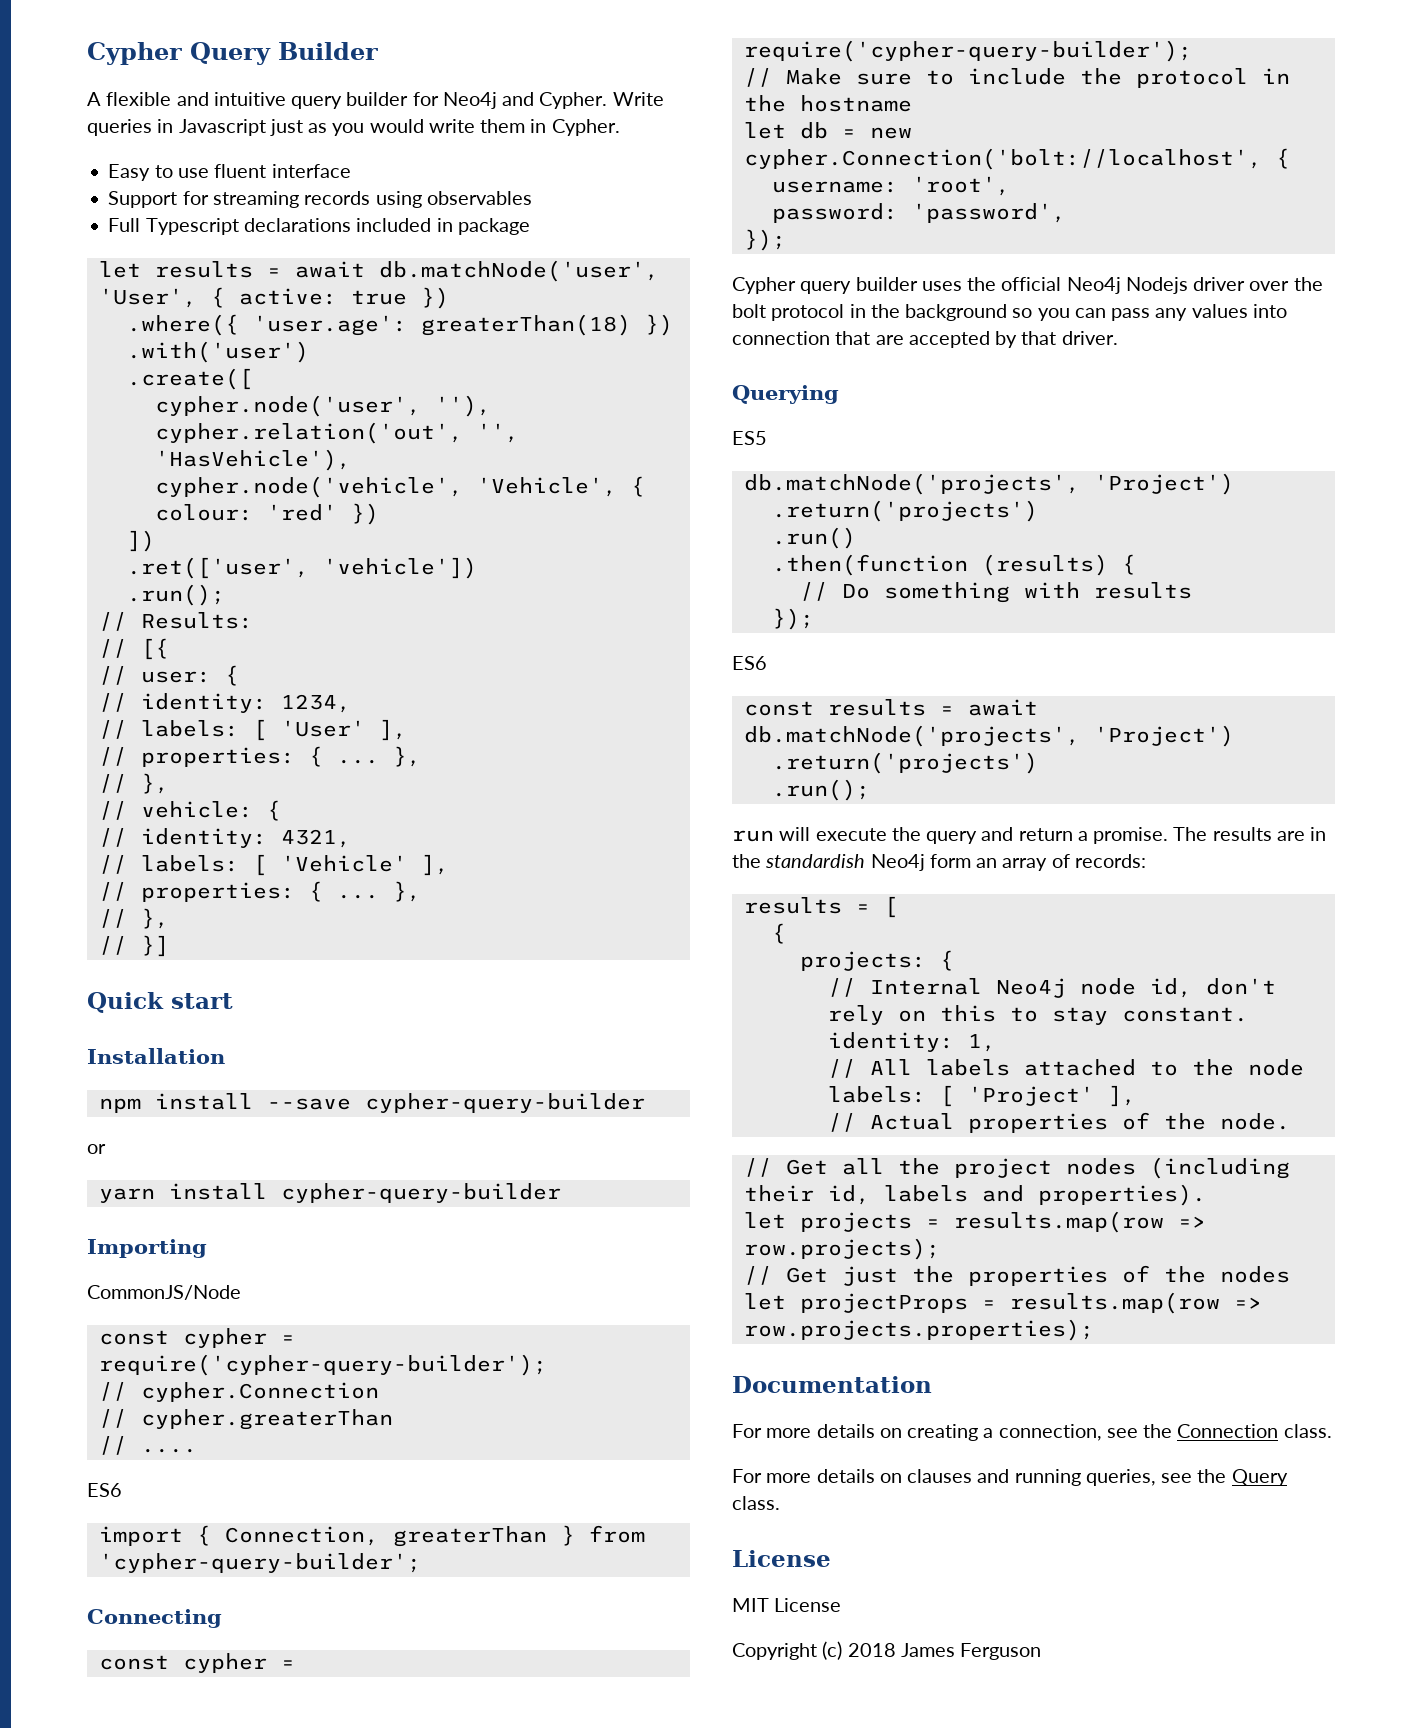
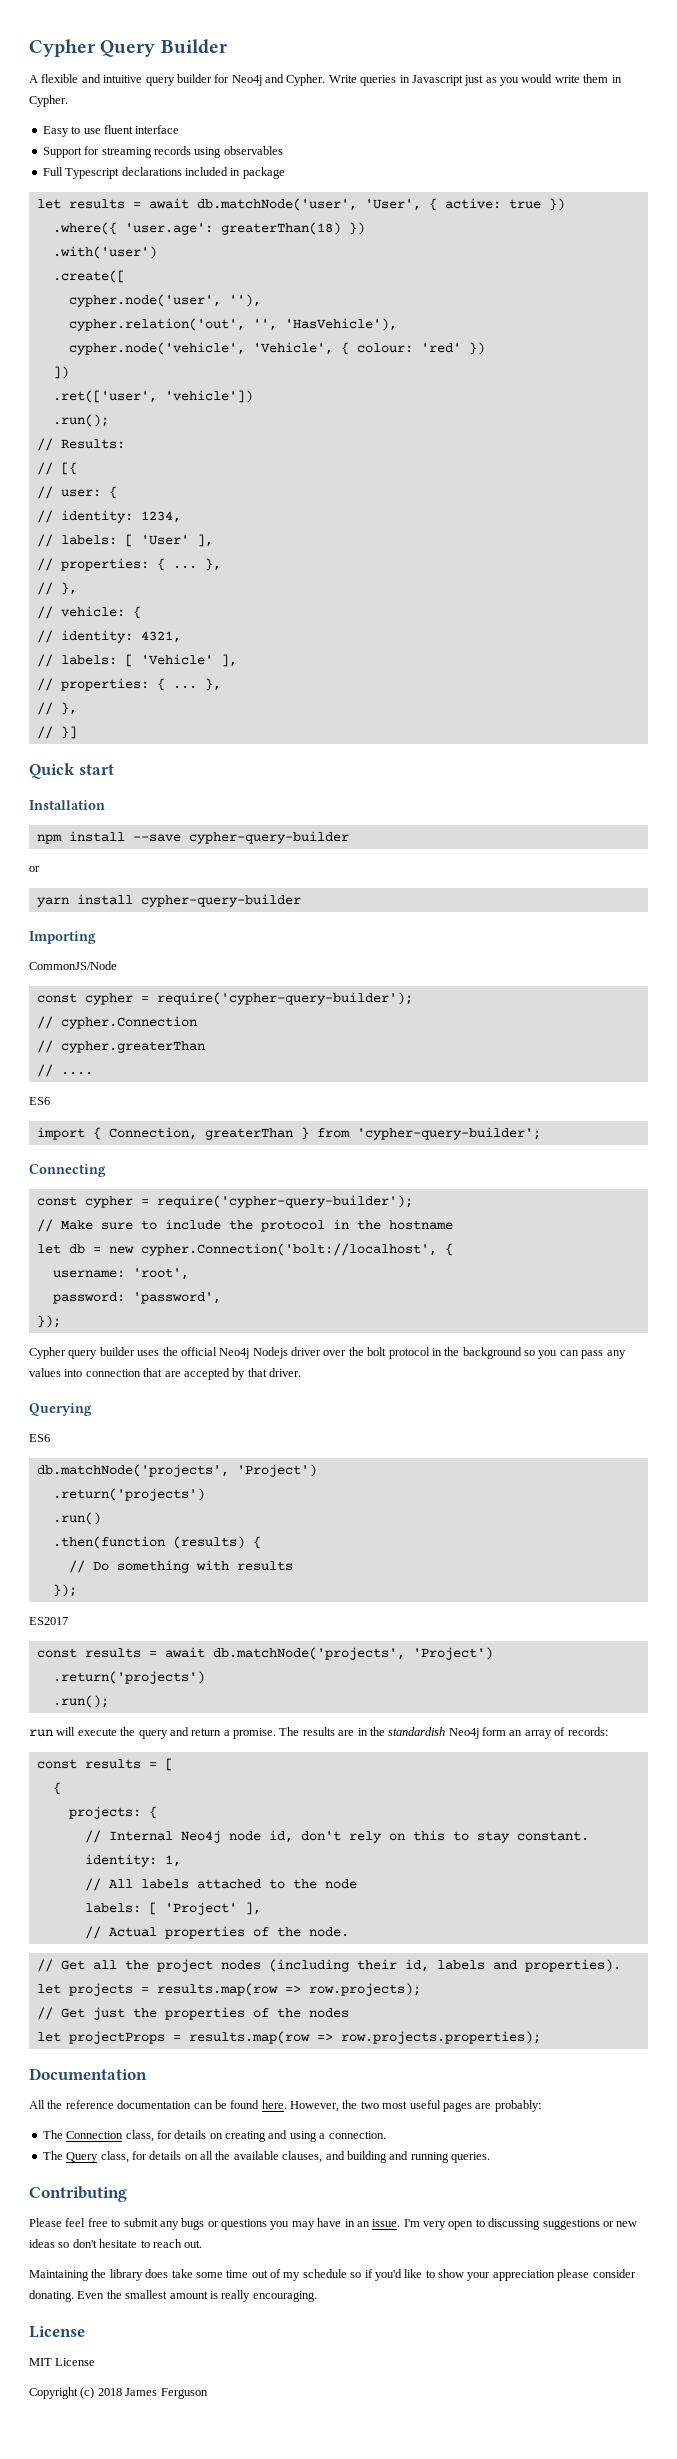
[732,431,767,445] ES5 -> [29,1434,50,1442] ES6
[732,656,767,670] ES6 -> [29,1617,68,1625] ES2017
(1146, 861) none -> [36,1759,77,1769] const
[732,1424,1332,1441] [732,1469,1288,1486] [732,1496,780,1510] For more details on creating a connection, see the Connection class. // For more details on clauses and running queries, see the Query class. -> [29,2100,541,2112] [42,2130,386,2142] [42,2151,490,2163] [29,2186,127,2202] [29,2218,638,2230] [29,2239,203,2248] [29,2269,636,2281] [29,2290,317,2302] All the reference documentation can be found here. However, the two most useful pages are probably: // The Connection class, for details on creating and using a connection. // The Query class, for details on all the available clauses, and building and running queries. // Contributing // Please feel free to submit any bugs or questions you may have in an issue. I'm very open to discussing suggestions or new ideas so don't hesitate to reach out. // Maintaining the library does take some time out of my schedule so if you'd like to show your appreciation please consider donating. Even the smallest amount is really encouraging.

